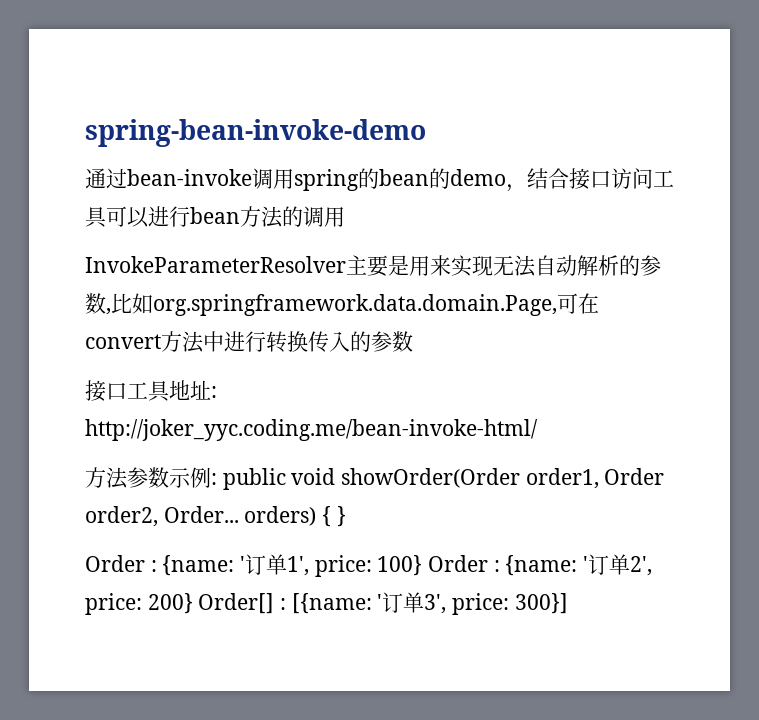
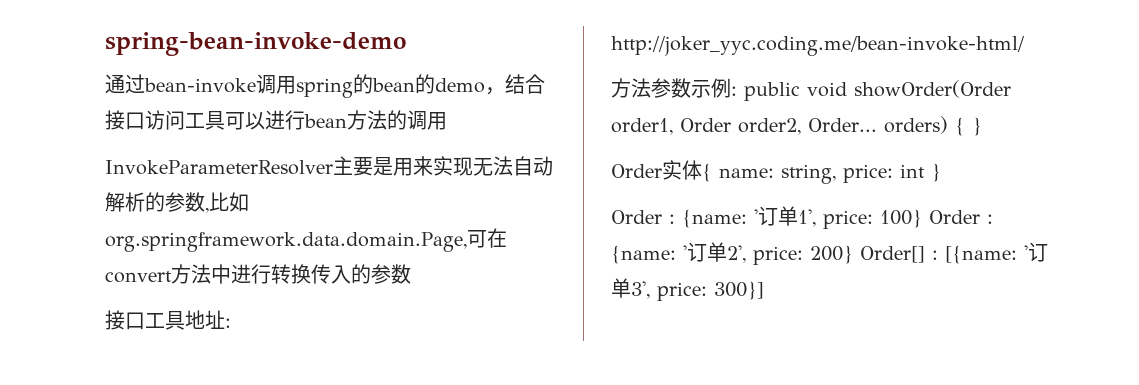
(346, 516) none -> [611,160,941,184] // Order实体{ name: string, price: int }

